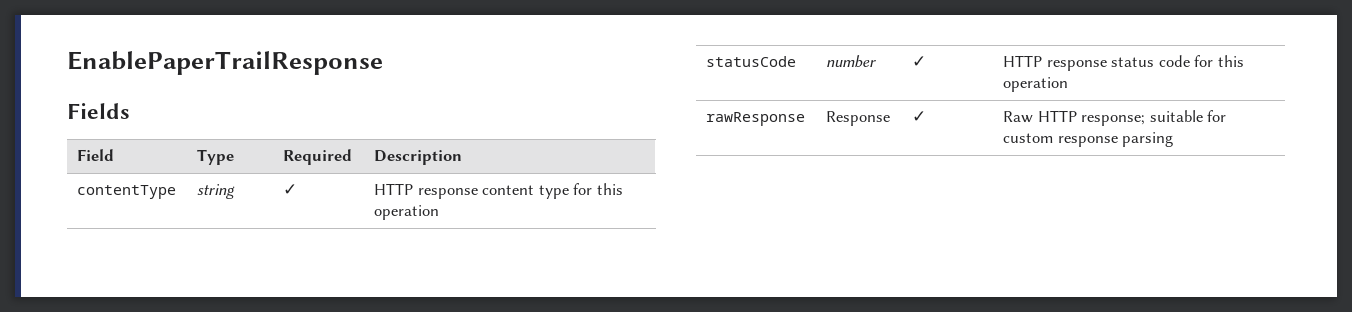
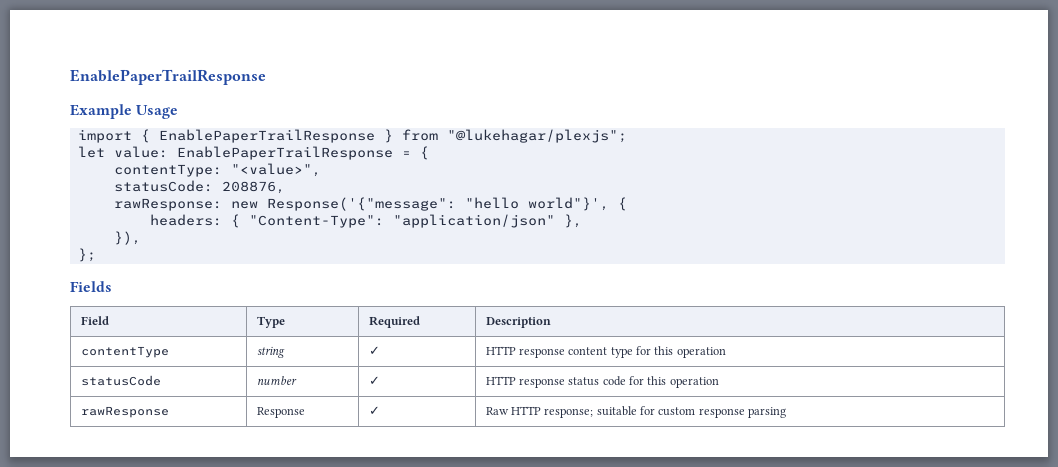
[67,51,383,75] EnablePaperTrailResponse -> [70,69,266,85] [70,104,179,119] [78,129,628,143] [78,146,430,160] [114,163,322,177] [114,180,286,194] [114,197,628,211] [150,214,583,228] [114,231,142,245] [78,248,97,262] EnablePaperTrailResponse // Example Usage // import { EnablePaperTrailResponse } from "@lukehagar/plexjs"; // let value: EnablePaperTrailResponse = { // contentType: "<value>", // statusCode: 208876, // rawResponse: new Response('{"message": "hello world"}', { // headers: { "Content-Type": "application/json" }, // }), // };

